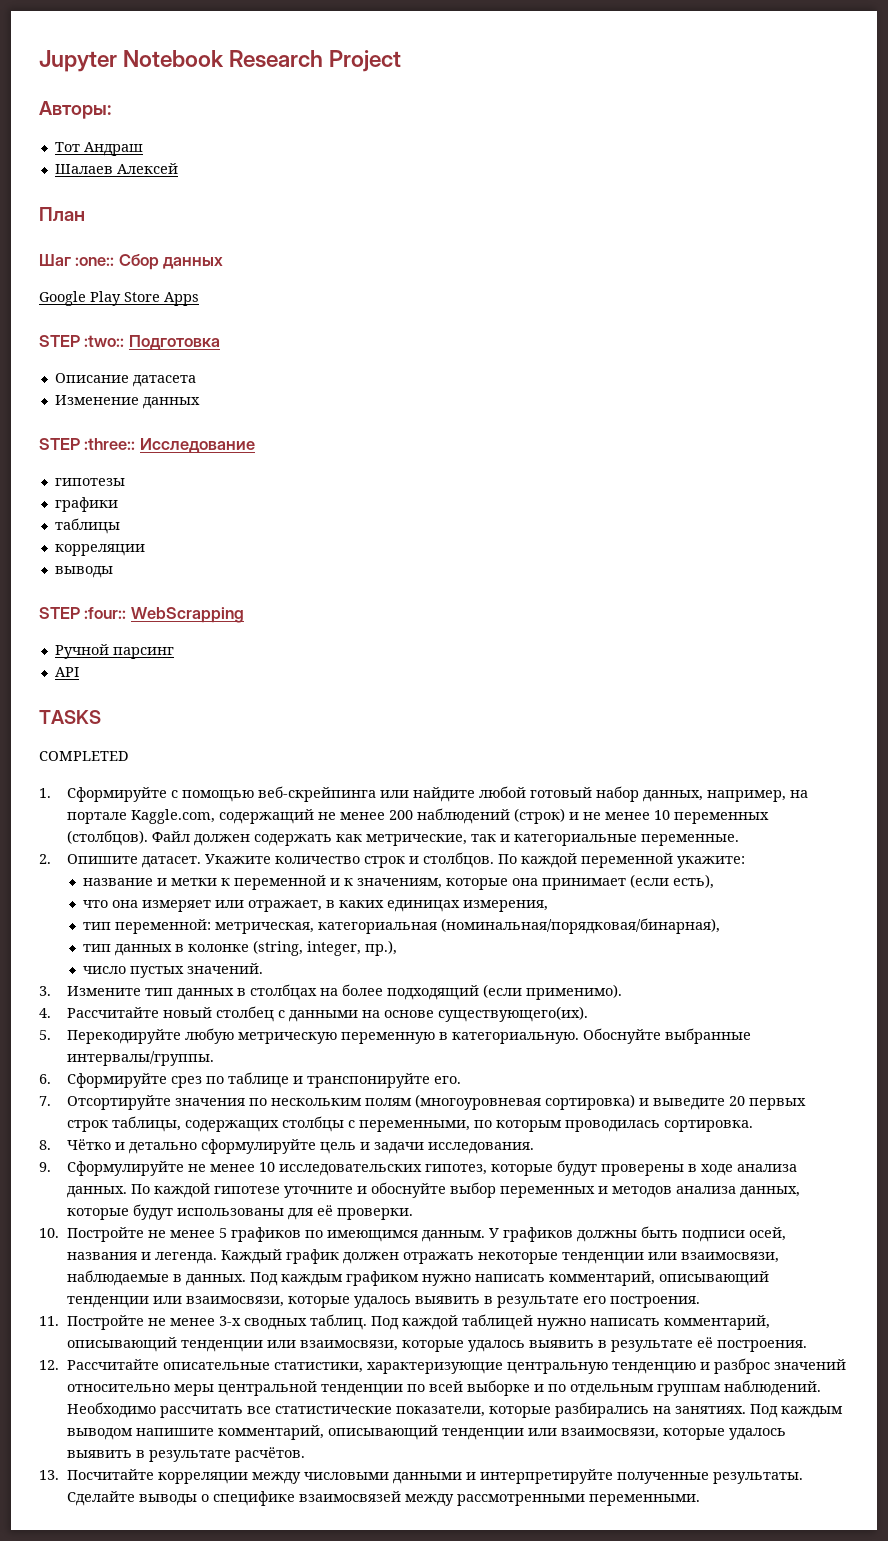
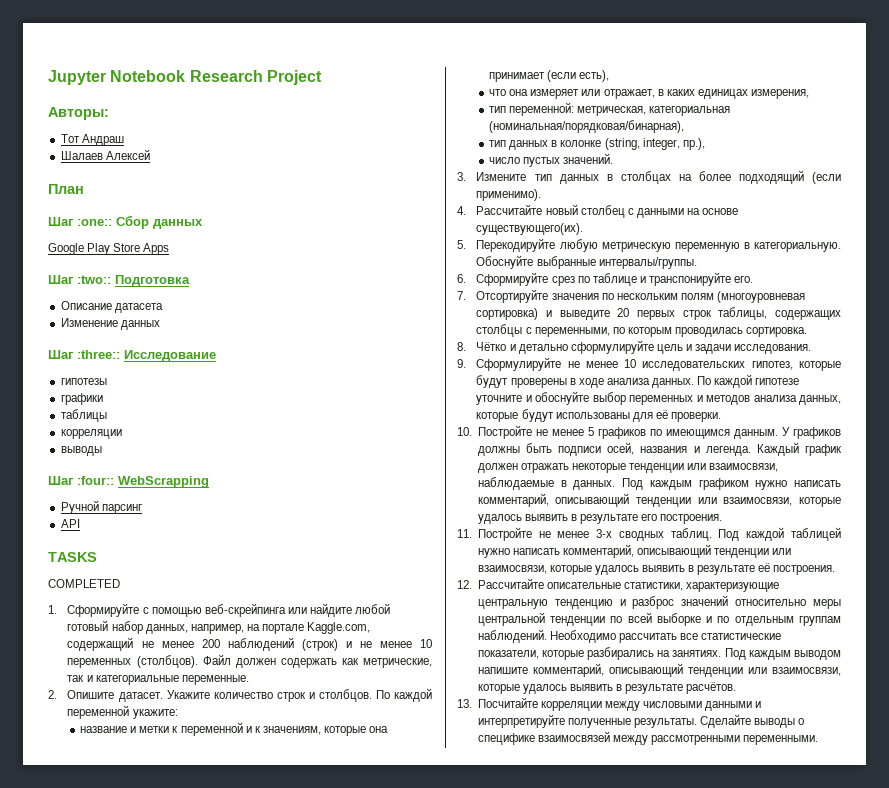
[39,335,80,347] STEP -> [48,275,74,284] Шаг
[39,438,80,450] STEP -> [48,350,74,359] Шаг
[39,607,80,619] STEP -> [48,476,74,485] Шаг

